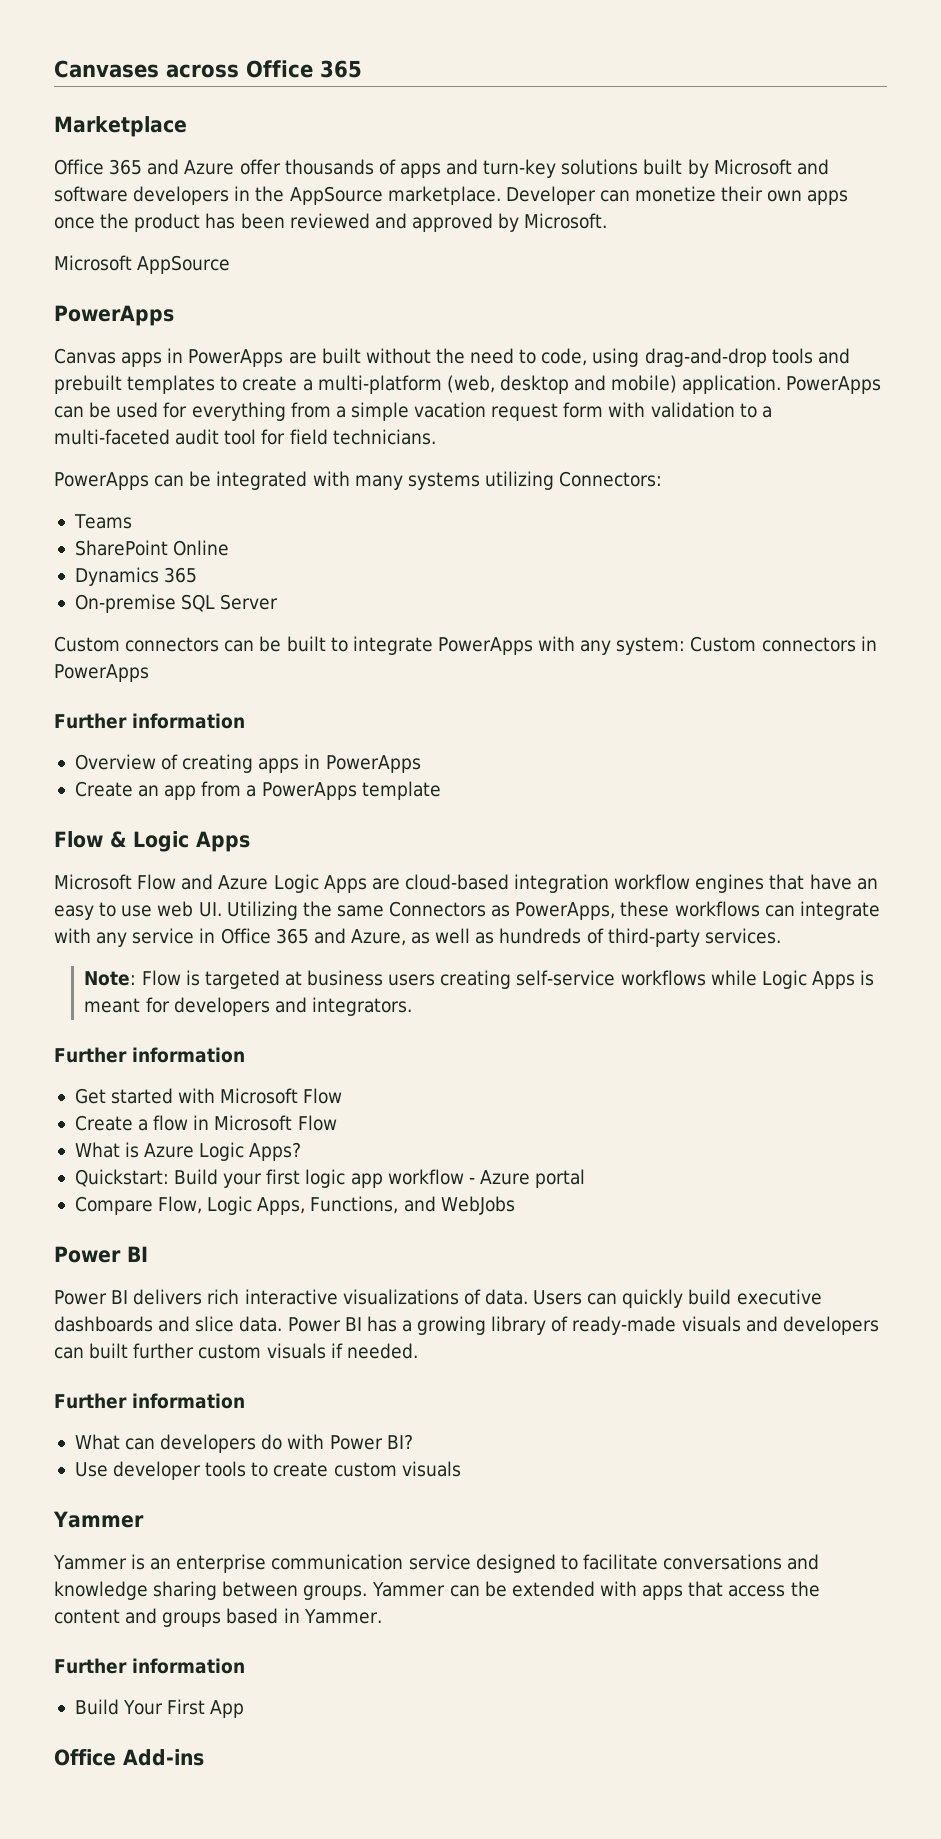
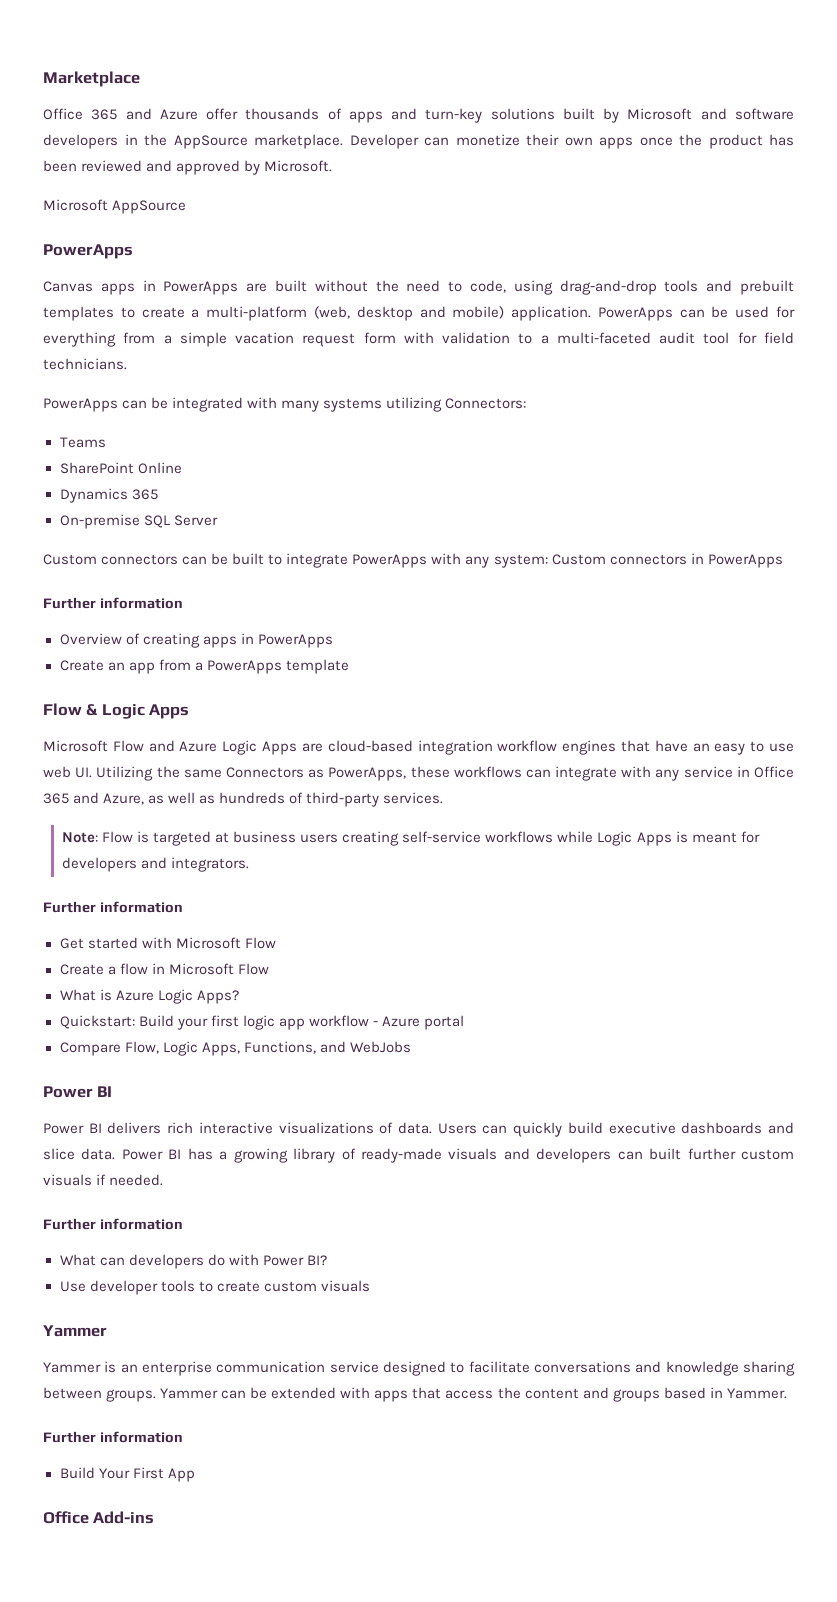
[54,60,362,78] Canvases across Office 365 // -> (43, 79) none

